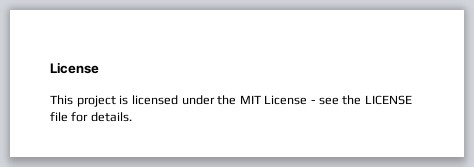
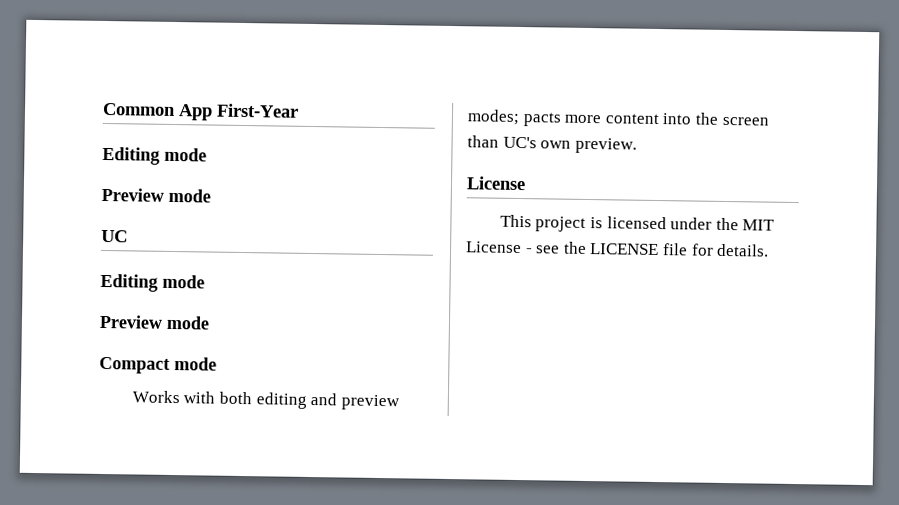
(50, 68) none -> [102,102,299,121] [102,146,207,165] [101,187,211,203] [101,229,128,243] [100,273,205,292] [99,314,210,330] [99,356,217,374] [131,390,400,411] [467,109,769,127] [467,135,637,154] Common App First-Year // Editing mode // Preview mode // UC // Editing mode // Preview mode // Compact mode // Works with both editing and preview modes; pacts more content into the screen than UC's own preview. //

